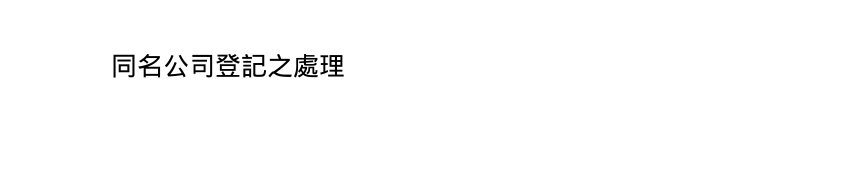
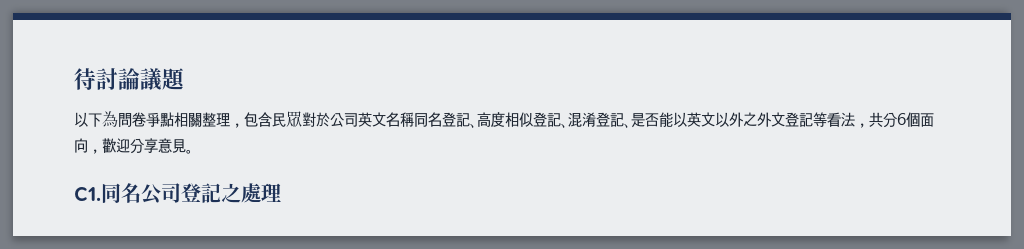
(111, 66) none -> [74,68,186,91] [74,111,934,128] [74,138,193,154] [74,186,101,202] 待討論議題 // 以下為問卷爭點相關整理，包含民眾對於公司英文名稱同名登記、高度相似登記、混淆登記、是否能以英文以外之外文登記等看法，共分6個面向，歡迎分享意見。 // C1.

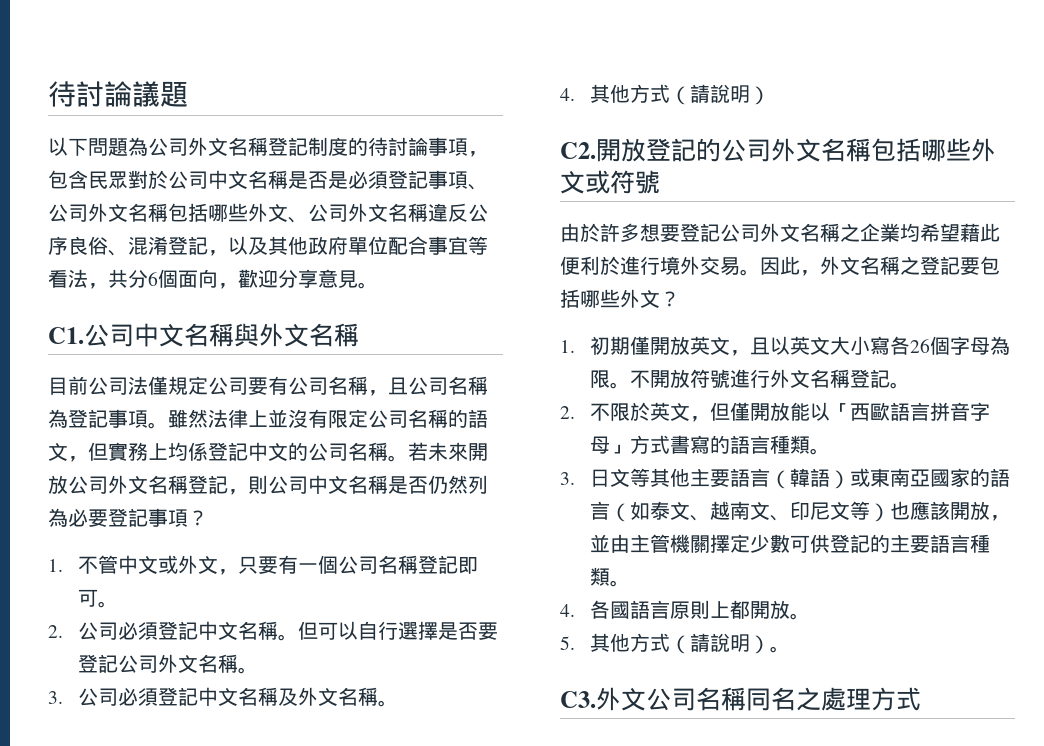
[102,111,230,127] 為問卷爭點相關整理 -> [88,137,468,156] 問題為公司外文名稱登記制度的待討論事項
[358,112,813,128] 英文名稱同名登記、高度相似登記、混淆登記、是否能以英文以外之外文登記 -> [208,170,488,190] [48,203,488,223] [48,236,468,256] 中文名稱是否是必須登記事項、公司外文名稱包括哪些外文、公司外文名稱違反公序良俗、混淆登記，以及其他政府單位配合事宜
[101,183,281,205] 同名公司登記之處理 -> [84,323,359,347] [48,376,488,396] [48,409,488,429] [48,442,488,462] [48,475,488,495] [48,508,208,527] [48,555,479,575] [78,589,119,608] [48,621,499,641] [78,654,259,674] [48,687,399,707] [560,84,771,105] [560,138,996,162] [560,170,660,194] [560,223,1000,242] [560,256,1000,276] [560,289,680,308] [560,336,1011,356] [590,369,911,389] [560,402,991,422] [590,435,831,455] [560,468,1011,489] [590,501,1011,522] [590,534,991,553] [590,567,631,587] [560,600,811,620] [560,633,791,654] [560,687,921,711] 公司中文名稱與外文名稱 // 目前公司法僅規定公司要有公司名稱，且公司名稱為登記事項。雖然法律上並沒有限定公司名稱的語文，但實務上均係登記中文的公司名稱。若未來開放公司外文名稱登記，則公司中文名稱是否仍然列為必要登記事項？ // 1.不管中文或外文，只要有一個公司名稱登記即可。 // 2.公司必須登記中文名稱。但可以自行選擇是否要登記公司外文名稱。 // 3.公司必須登記中文名稱及外文名稱。 // 4.其他方式（請說明） // C2.開放登記的公司外文名稱包括哪些外文或符號 // 由於許多想要登記公司外文名稱之企業均希望藉此便利於進行境外交易。因此，外文名稱之登記要包括哪些外文？ // 1.初期僅開放英文，且以英文大小寫各26個字母為限。不開放符號進行外文名稱登記。 // 2.不限於英文，但僅開放能以「西歐語言拼音字母」方式書寫的語言種類。 // 3.日文等其他主要語言（韓語）或東南亞國家的語言（如泰文、越南文、印尼文等）也應該開放，並由主管機關擇定少數可供登記的主要語言種類。 // 4.各國語言原則上都開放。 // 5.其他方式（請說明）。 // C3.外文公司名稱同名之處理方式

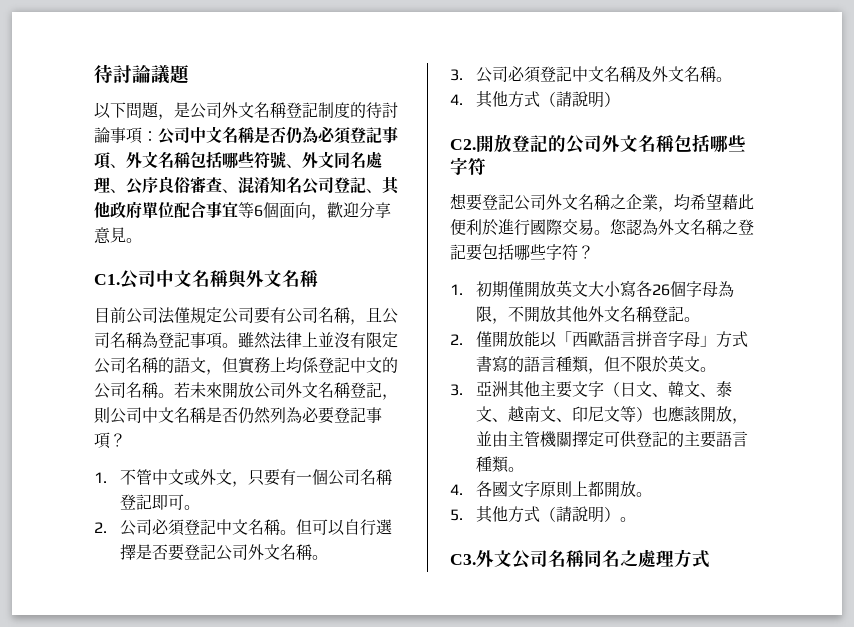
[128,137,148,156] 為 -> [158,102,190,120] ，是
[468,151,488,157] [48,170,348,189] ，包含民眾對於公司中文名稱是否是 -> [142,126,318,145] ：公司中文名稱是否仍為
[48,203,488,223] [48,236,268,256] 公司外文名稱包括哪些外文、公司外文名稱違反公序良俗、混淆登記，以及 -> [126,151,382,169] [94,176,382,195] 外文名稱包括哪些符號、外文同名處理、公序良俗審查、混淆知名公司登記、
[48,269,148,289] 看法，共分 -> (254, 210) none
[971,138,996,162] [560,170,660,194] [560,223,640,242] 外文或符號 // 由於許多 -> [450,157,486,175] 字符 //
(900, 232) none -> [658,206,674,212] ，
[660,256,820,276] 境外交易。因此， -> [530,218,658,236] 國際交易。您認為
[620,289,660,308] 外文 -> [546,244,578,260] 字符
[730,336,831,356] ，且以英文 -> (588, 289) none
[610,369,771,389] 。不開放符號進行 -> [491,306,588,324] ，不開放其他
[590,402,731,422] 不限於英文，但 -> (463, 339) none
[810,448,831,455] [560,468,651,487] 。 // 3.日文等 -> [587,355,716,374] [450,381,508,397] ，但不限於英文。 // 3.亞洲
[730,468,1011,489] [590,501,651,522] 語言（韓語）或東南亞國家的語言（如 -> [571,381,716,397] 文字（日文、韓文、
[750,534,791,553] 少數 -> (604, 439) none
[630,600,671,619] 語言 -> [507,481,540,497] 文字

